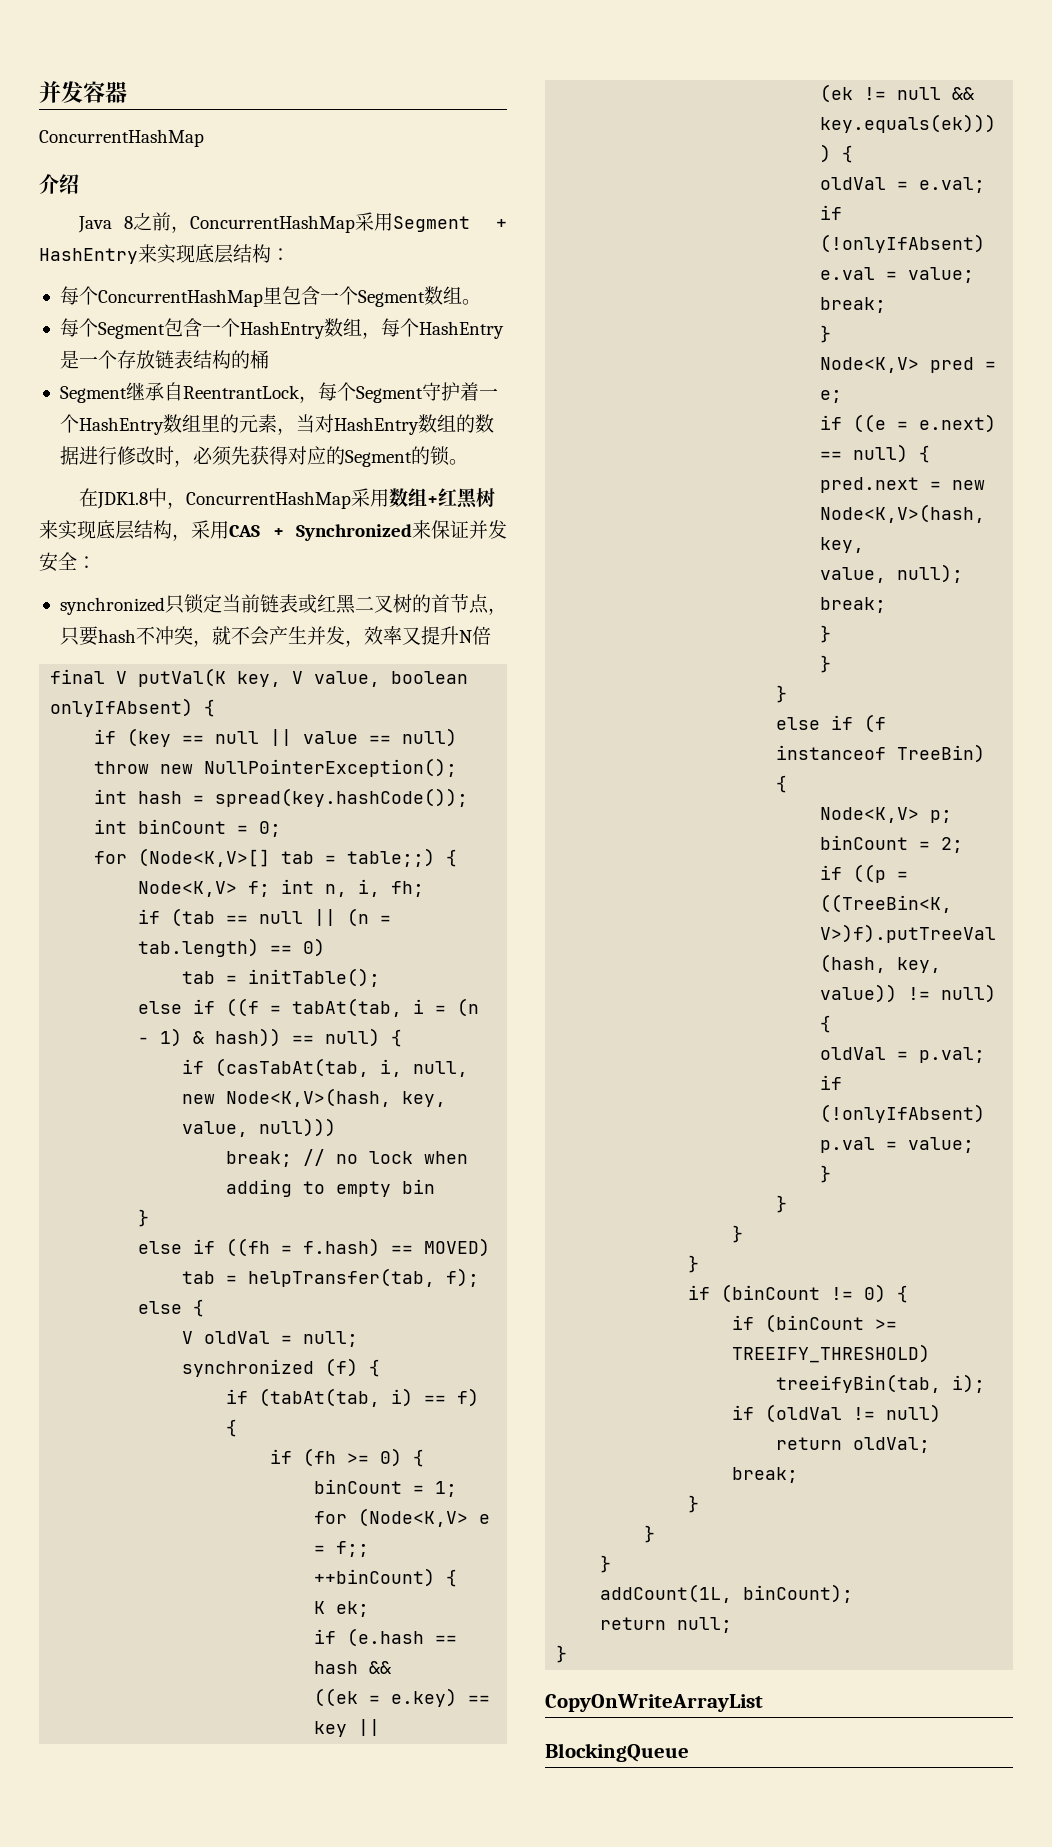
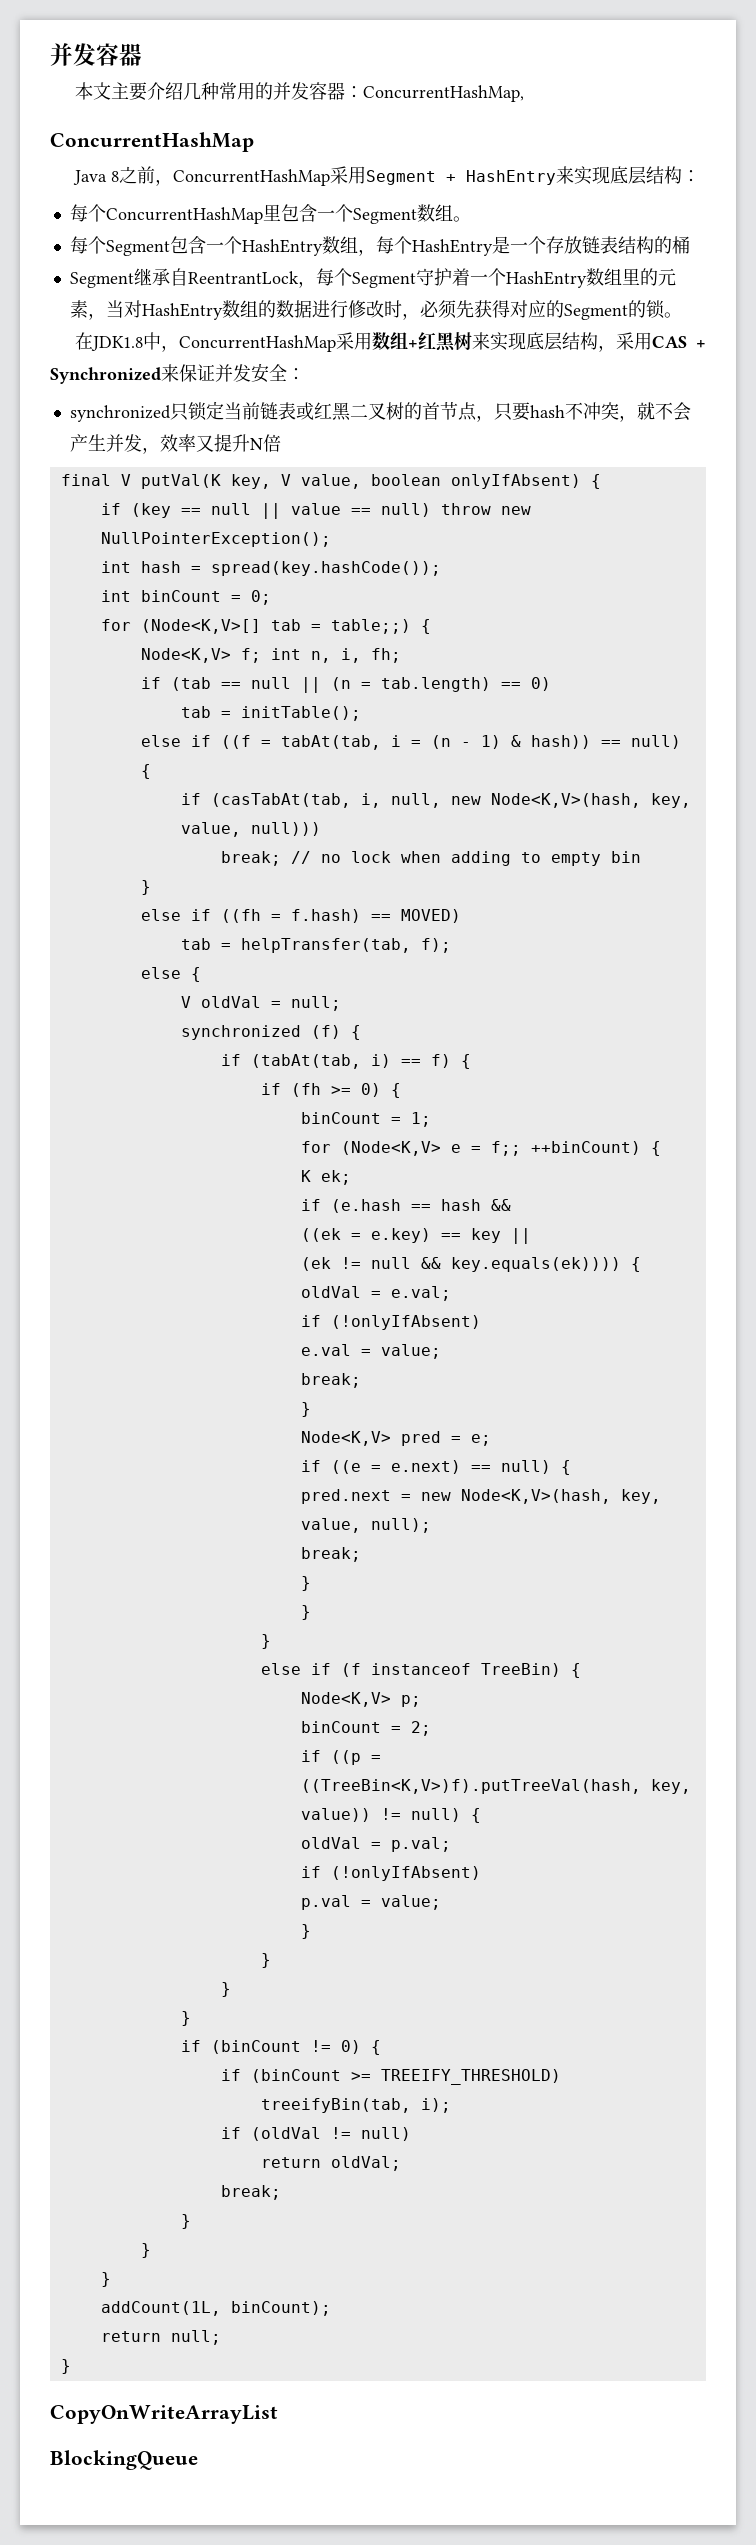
[39,129,204,147] ConcurrentHashMap // -> [74,82,147,101] 本文主要
(79, 184) none -> [182,82,524,102] [50,132,254,152] 几种常用的并发容器：ConcurrentHashMap, // ConcurrentHashMap

